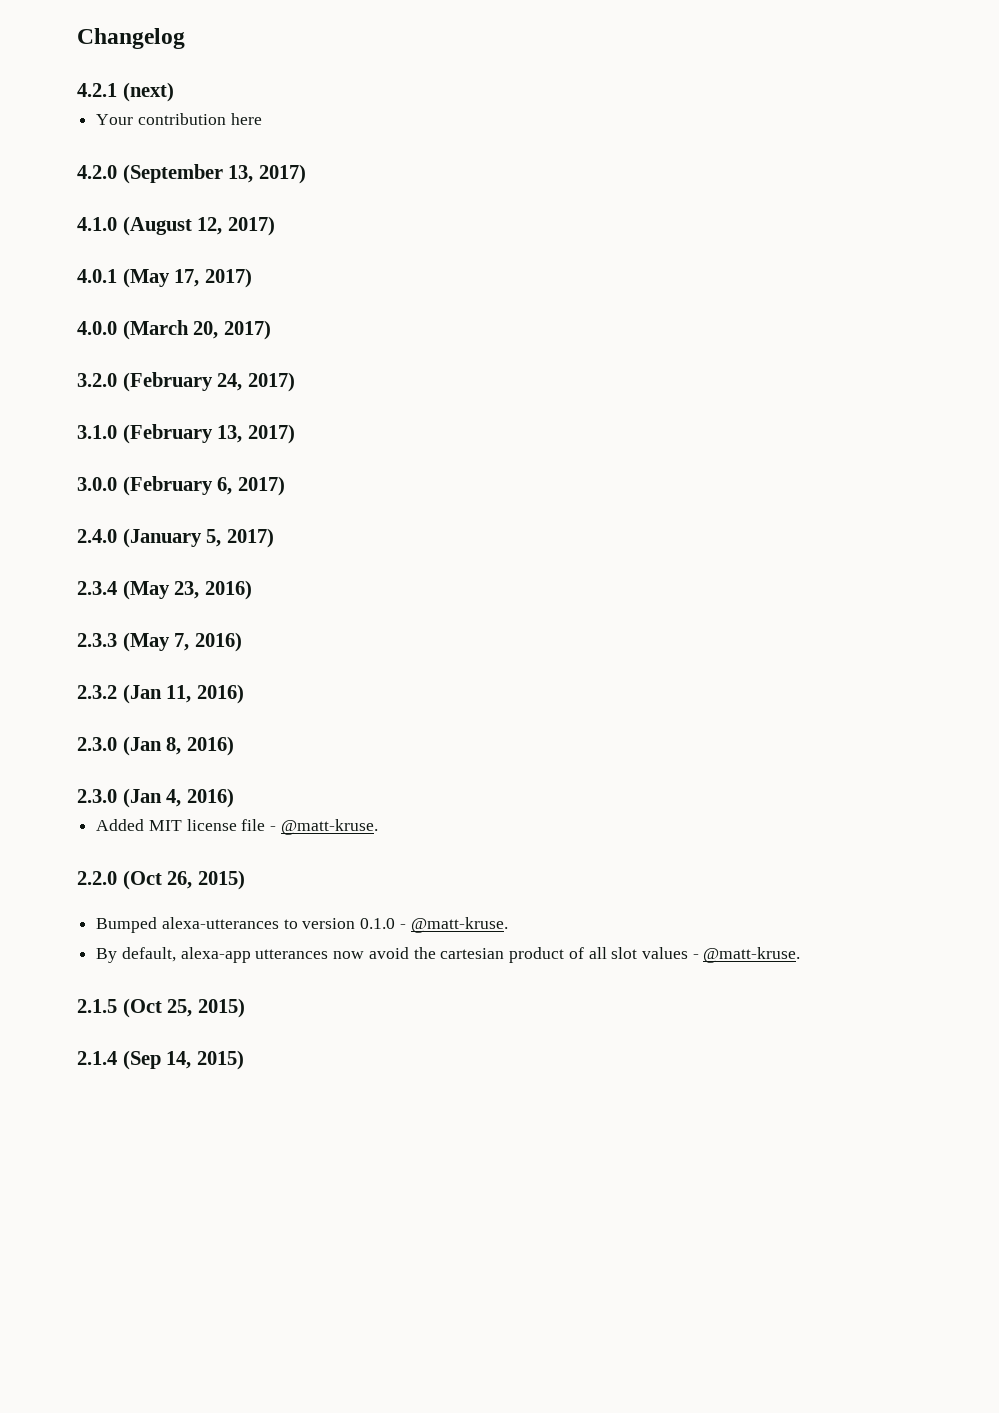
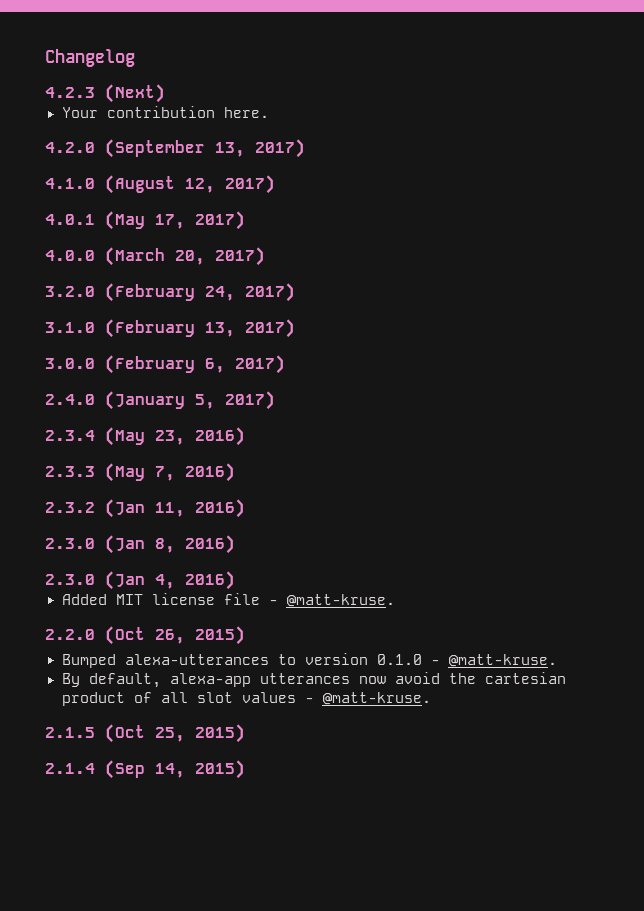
[77,82,174,102] 4.2.1 (next) -> [45,84,165,103] 4.2.3 (Next)
[230,113,262,125] here -> [223,107,269,118] here.

